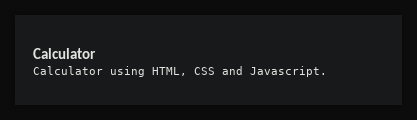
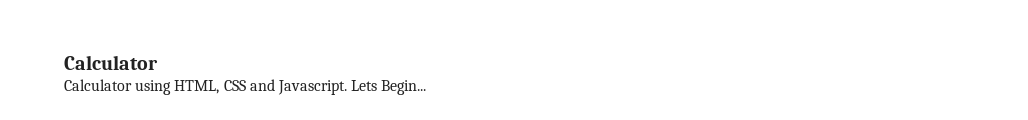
(327, 71) none -> [351,80,427,95] Lets Begin...

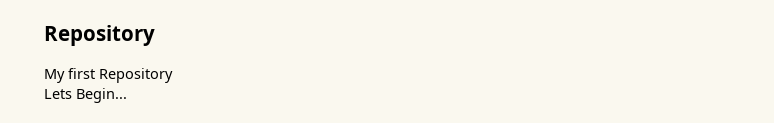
[64,55,158,70] [64,79,347,95] Calculator // Calculator using HTML, CSS and Javascript. -> [44,25,155,46] [44,68,173,83] Repository // My first Repository //

